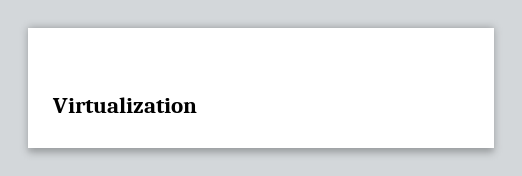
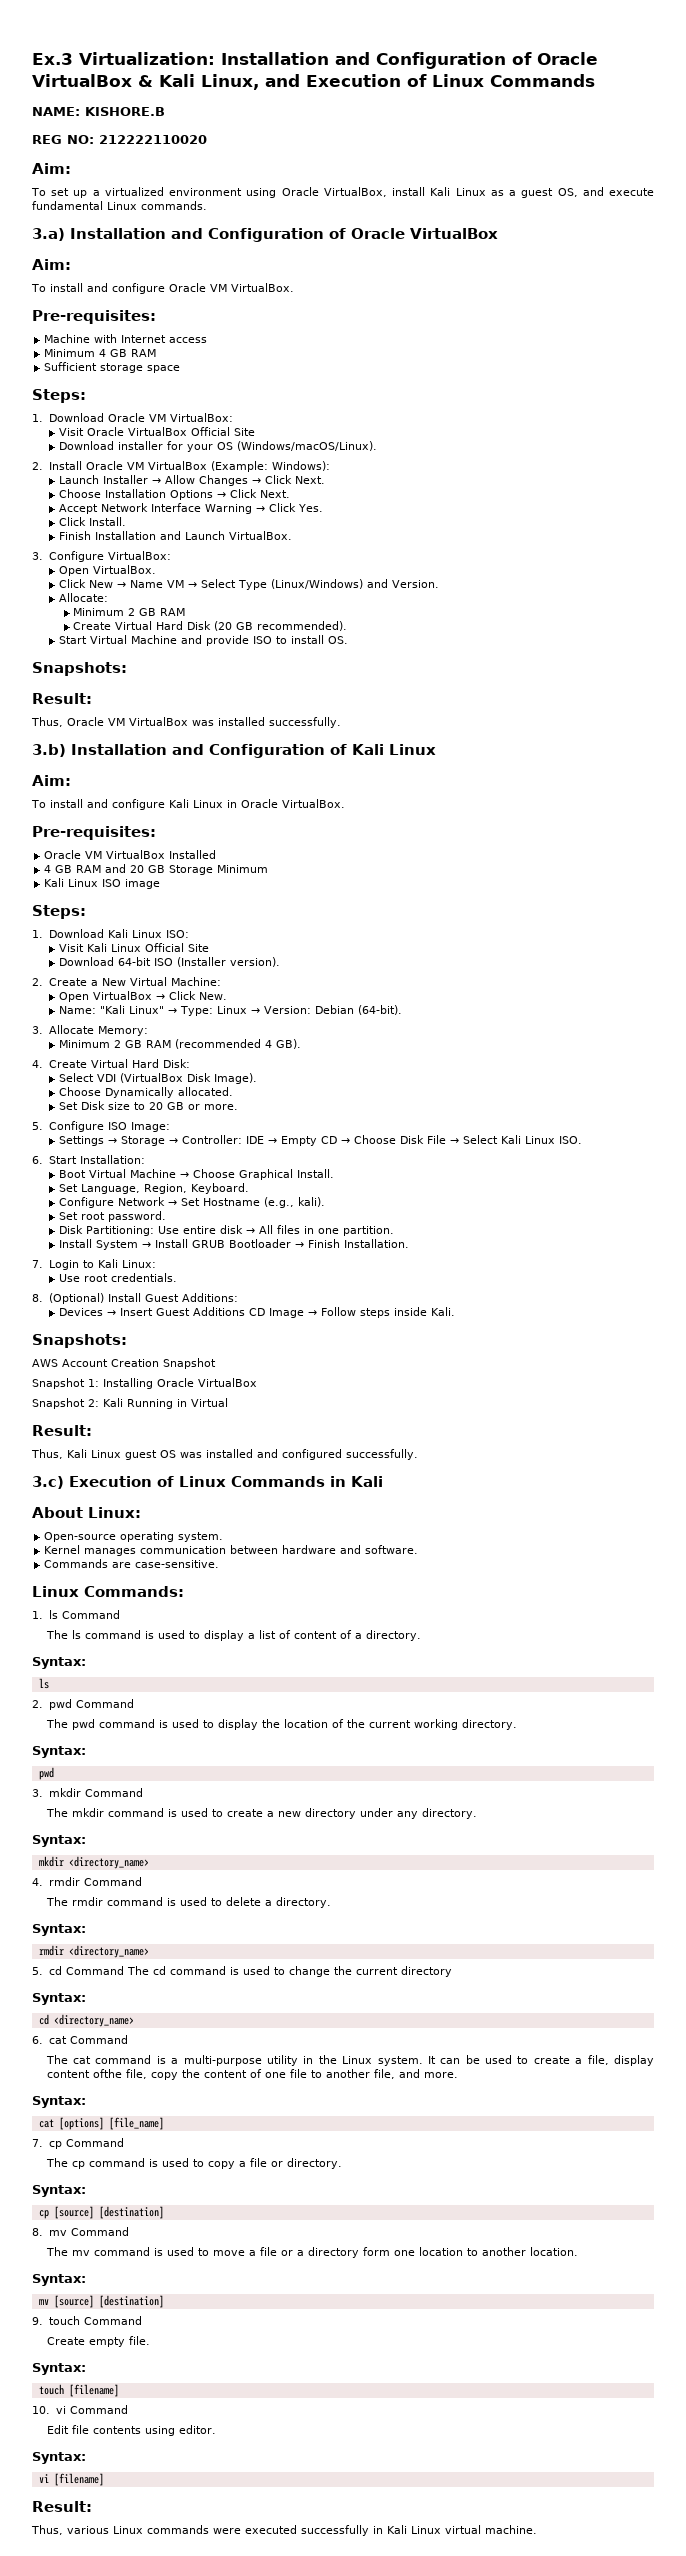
[52,97,197,113] Virtualization -> [32,52,598,69] [32,74,595,90] [32,107,165,116] [32,135,207,144] [32,163,71,174] [31,187,655,198] [32,201,207,210] [32,228,498,242] [32,259,71,270] [31,283,294,294] [32,310,156,324] [44,334,208,343] [44,349,157,357] [44,362,181,373] [32,389,86,403] [32,413,233,422] [58,427,255,436] [58,441,377,452] [32,461,330,472] [58,475,325,486] [58,489,290,500] [58,503,323,514] [58,517,126,526] [58,531,292,540] [32,551,171,562] [58,565,156,576] [58,579,439,590] [58,593,108,602] [73,608,186,616] [73,621,348,631] [58,635,348,646] [32,662,127,676] [32,693,92,704] [31,717,341,728] [32,744,436,758] [32,775,71,786] [31,799,345,810] [32,826,156,840] [44,850,217,859] [44,864,269,875] [44,878,161,889] [32,905,86,919] [32,929,189,938] [58,943,209,952] [58,957,280,967] [32,977,221,986] [58,991,227,1002] [58,1005,402,1016] [32,1025,148,1036] [58,1039,301,1049] [32,1059,190,1068] [58,1073,257,1084] [58,1087,233,1098] [58,1101,238,1110] [32,1121,170,1132] [58,1135,582,1146] [32,1155,145,1164] [58,1169,334,1180] [58,1183,249,1194] [58,1197,325,1208] [58,1211,166,1222] [58,1225,394,1236] [58,1239,409,1250] [32,1259,156,1270] [58,1273,177,1282] [32,1293,238,1304] [58,1307,455,1318] [32,1334,127,1348] [32,1358,216,1369] [32,1378,257,1389] [32,1398,228,1409] [32,1425,92,1436] [31,1449,418,1460] [32,1476,383,1489] [32,1507,141,1518] [44,1532,224,1542] [44,1545,419,1556] [44,1559,220,1568] [32,1586,184,1597] [32,1610,120,1619] [45,1630,421,1641] [32,1657,86,1669] [38,1678,49,1689] [32,1699,134,1710] [45,1719,517,1730] [32,1746,86,1758] [38,1767,54,1780] [32,1788,143,1797] [45,1808,477,1819] [32,1835,86,1847] [38,1856,149,1869] [32,1877,142,1886] [45,1897,331,1908] [32,1924,86,1936] [38,1945,149,1958] [32,1966,452,1977] [32,1993,86,2005] [38,2014,134,2027] [32,2035,128,2044] [45,2055,654,2066] [46,2069,458,2080] [32,2096,86,2108] [38,2117,164,2130] [32,2138,124,2149] [45,2158,342,2169] [32,2185,86,2197] [38,2206,164,2219] [32,2227,129,2236] [45,2247,578,2258] [32,2274,86,2286] [38,2295,164,2308] [32,2316,142,2325] [46,2336,150,2347] [32,2363,86,2375] [38,2384,119,2397] [32,2405,128,2414] [46,2425,216,2436] [32,2452,86,2464] [38,2473,104,2486] [32,2501,92,2512] [31,2525,537,2536] Ex.3 Virtualization: Installation and Configuration of Oracle VirtualBox & Kali Linux, and Execution of Linux Commands // NAME: KISHORE.B // REG NO: 212222110020 // Aim: // To set up a virtualized environment using Oracle VirtualBox, install Kali Linux as a guest OS, and execute fundamental Linux commands. // 3.a) Installation and Configuration of Oracle VirtualBox // Aim: // To install and configure Oracle VM VirtualBox. // Pre-requisites: // Machine with Internet access // Minimum 4 GB RAM // Sufficient storage space // Steps: // 1. Download Oracle VM VirtualBox: // Visit Oracle VirtualBox Official Site // Download installer for your OS (Windows/macOS/Linux). // 2. Install Oracle VM VirtualBox (Example: Windows): // Launch Installer → Allow Changes → Click Next. // Choose Installation Options → Click Next. // Accept Network Interface Warning → Click Yes. // Click Install. // Finish Installation and Launch VirtualBox. // 3. Configure VirtualBox: // Open VirtualBox. // Click New → Name VM → Select Type (Linux/Windows) and Version. // Allocate: // Minimum 2 GB RAM // Create Virtual Hard Disk (20 GB recommended). // Start Virtual Machine and provide ISO to install OS. // Snapshots: // Result: // Thus, Oracle VM VirtualBox was installed successfully. // 3.b) Installation and Configuration of Kali Linux // Aim: // To install and configure Kali Linux in Oracle VirtualBox. // Pre-requisites: // Oracle VM VirtualBox Installed // 4 GB RAM and 20 GB Storage Minimum // Kali Linux ISO image // Steps: // 1. Download Kali Linux ISO: // Visit Kali Linux Official Site // Download 64-bit ISO (Installer version). // 2. Create a New Virtual Machine: // Open VirtualBox → Click New. // Name: "Kali Linux" → Type: Linux → Version: Debian (64-bit). // 3. Allocate Memory: // Minimum 2 GB RAM (recommended 4 GB). // 4. Create Virtual Hard Disk: // Select VDI (VirtualBox Disk Image). // Choose Dynamically allocated. // Set Disk size to 20 GB or more. // 5. Configure ISO Image: // Settings → Storage → Controller: IDE → Empty CD → Choose Disk File → Select Kali Linux ISO. // 6. Start Installation: // Boot Virtual Machine → Choose Graphical Install. // Set Language, Region, Keyboard. // Configure Network → Set Hostname (e.g., kali). // Set root password. // Disk Partitioning: Use entire disk → All files in one partition. // Install System → Install GRUB Bootloader → Finish Installation. // 7. Login to Kali Linux: // Use root credentials. // 8. (Optional) Install Guest Additions: // Devices → Insert Guest Additions CD Image → Follow steps inside Kali. // Snapshots: // AWS Account Creation Snapshot // Snapshot 1: Installing Oracle VirtualBox // Snapshot 2: Kali Running in Virtual // Result: // Thus, Kali Linux guest OS was installed and configured successfully. // 3.c) Execution of Linux Commands in Kali // About Linux: // Open-source operating system. // Kernel manages communication between hardware and software. // Commands are case-sensitive. // Linux Commands: // 1. ls Command // The ls command is used to display a list of content of a directory. // Syntax: // ls // 2. pwd Command // The pwd command is used to display the location of the current working directory. // Syntax: // pwd // 3. mkdir Command // The mkdir command is used to create a new directory under any directory. // Syntax: // mkdir <directory_name> // 4. rmdir Command // The rmdir command is used to delete a directory. // Syntax: // rmdir <directory_name> // 5. cd Command The cd command is used to change the current directory // Syntax: // cd <directory_name> // 6. cat Command // The cat command is a multi-purpose utility in the Linux system. It can be used to create a file, display content ofthe file, copy the content of one file to another file, and more. // Syntax: // cat [options] [file_name] // 7. cp Command // The cp command is used to copy a file or directory. // Syntax: // cp [source] [destination] // 8. mv Command // The mv command is used to move a file or a directory form one location to another location. // Syntax: // mv [source] [destination] // 9. touch Command // Create empty file. // Syntax: // touch [filename] // 10. vi Command // Edit file contents using editor. // Syntax: // vi [filename] // Result: // Thus, various Linux commands were executed successfully in Kali Linux virtual machine.

